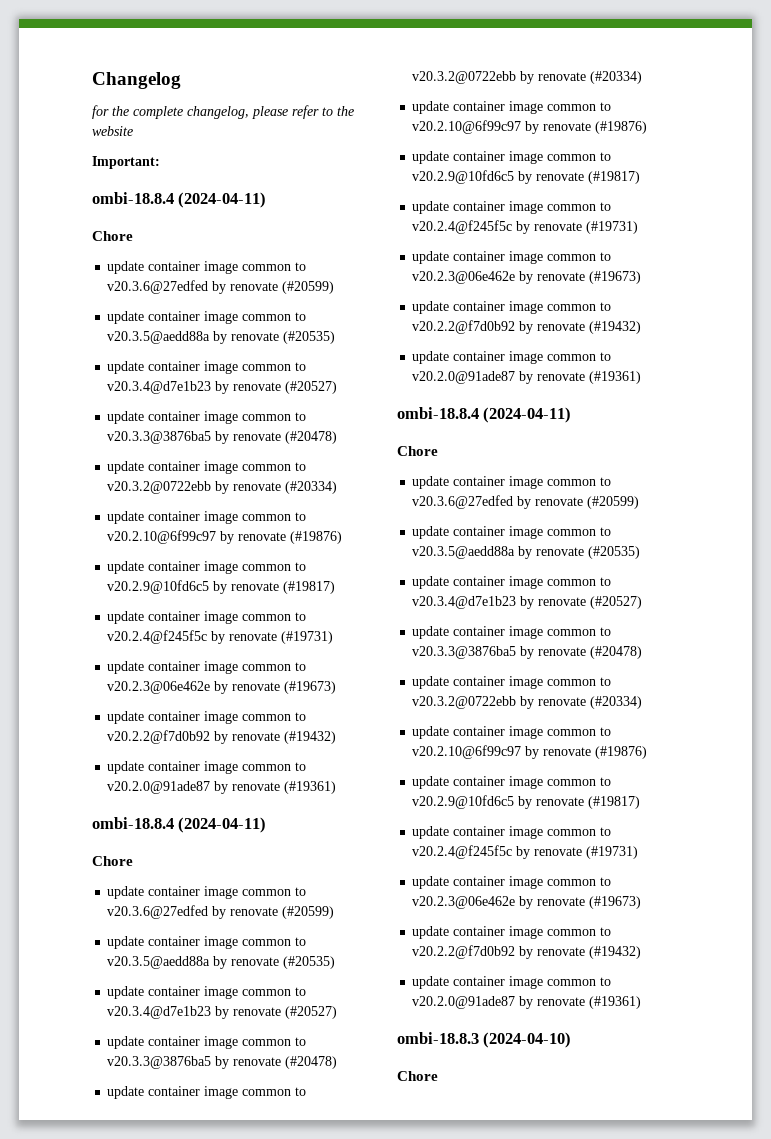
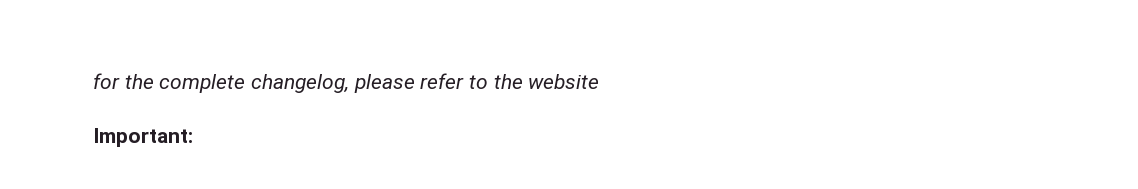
[92,72,181,89] Changelog // -> (93, 81) none
[92,192,267,208] [92,231,133,241] [107,261,307,274] [107,280,335,294] [107,311,307,324] [107,331,336,344] [107,361,307,374] [107,381,338,394] [107,411,307,424] [107,431,338,444] [107,461,307,474] [107,481,338,494] [107,511,307,524] [107,530,343,544] [107,561,307,574] [107,580,336,594] [107,611,307,624] [107,630,334,644] [107,661,307,674] [107,681,337,694] [107,711,307,724] [107,730,337,744] [107,761,307,774] [107,781,337,794] [92,817,267,833] [92,856,133,866] [107,886,307,899] [107,905,335,919] [107,936,307,949] [107,956,336,969] [107,986,307,999] [107,1006,338,1019] [107,1036,307,1049] [107,1056,338,1069] [107,1086,307,1099] [412,71,643,84] [412,101,612,114] [412,120,648,134] [412,151,612,164] [412,170,641,184] [412,201,612,214] [412,220,639,234] [412,251,612,264] [412,271,642,284] [412,301,612,314] [412,320,642,334] [412,351,612,364] [412,371,642,384] [397,407,572,423] [397,446,438,456] [412,476,612,489] [412,495,640,509] [412,526,612,539] [412,546,641,559] [412,576,612,589] [412,596,643,609] [412,626,612,639] [412,646,643,659] [412,676,612,689] [412,696,643,709] [412,726,612,739] [412,745,648,759] [412,776,612,789] [412,795,641,809] [412,826,612,839] [412,845,639,859] [412,876,612,889] [412,896,642,909] [412,926,612,939] [412,945,642,959] [412,976,612,989] [412,996,642,1009] [397,1032,572,1048] [397,1071,438,1081] // ombi-18.8.4 (2024-04-11) // Chore // update container image common to v20.3.6@27edfed by renovate (#20599) // update container image common to v20.3.5@aedd88a by renovate (#20535) // update container image common to v20.3.4@d7e1b23 by renovate (#20527) // update container image common to v20.3.3@3876ba5 by renovate (#20478) // update container image common to v20.3.2@0722ebb by renovate (#20334) // update container image common to v20.2.10@6f99c97 by renovate (#19876) // update container image common to v20.2.9@10fd6c5 by renovate (#19817) // update container image common to v20.2.4@f245f5c by renovate (#19731) // update container image common to v20.2.3@06e462e by renovate (#19673) // update container image common to v20.2.2@f7d0b92 by renovate (#19432) // update container image common to v20.2.0@91ade87 by renovate (#19361) // ombi-18.8.4 (2024-04-11) // Chore // update container image common to v20.3.6@27edfed by renovate (#20599) // update container image common to v20.3.5@aedd88a by renovate (#20535) // update container image common to v20.3.4@d7e1b23 by renovate (#20527) // update container image common to v20.3.3@3876ba5 by renovate (#20478) // update container image common to v20.3.2@0722ebb by renovate (#20334) // update container image common to v20.2.10@6f99c97 by renovate (#19876) // update container image common to v20.2.9@10fd6c5 by renovate (#19817) // update container image common to v20.2.4@f245f5c by renovate (#19731) // update container image common to v20.2.3@06e462e by renovate (#19673) // update container image common to v20.2.2@f7d0b92 by renovate (#19432) // update container image common to v20.2.0@91ade87 by renovate (#19361) // ombi-18.8.4 (2024-04-11) // Chore // update container image common to v20.3.6@27edfed by renovate (#20599) // update container image common to v20.3.5@aedd88a by renovate (#20535) // update container image common to v20.3.4@d7e1b23 by renovate (#20527) // update container image common to v20.3.3@3876ba5 by renovate (#20478) // update container image common to v20.3.2@0722ebb by renovate (#20334) // update container image common to v20.2.10@6f99c97 by renovate (#19876) // update container image common to v20.2.9@10fd6c5 by renovate (#19817) // update container image common to v20.2.4@f245f5c by renovate (#19731) // update container image common to v20.2.3@06e462e by renovate (#19673) // update container image common to v20.2.2@f7d0b92 by renovate (#19432) // update container image common to v20.2.0@91ade87 by renovate (#19361) // ombi-18.8.3 (2024-04-10) // Chore -> (193, 137) none

